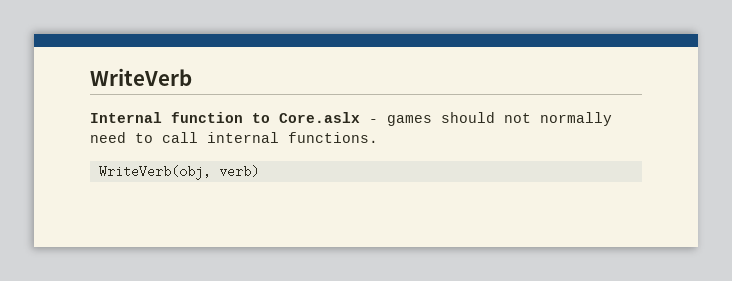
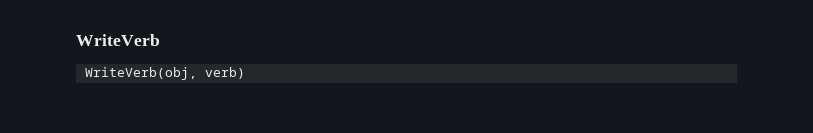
[90,112,612,126] [90,132,378,143] // Internal function to Core.aslx - games should not normally need to call internal functions. -> (160, 40) none

